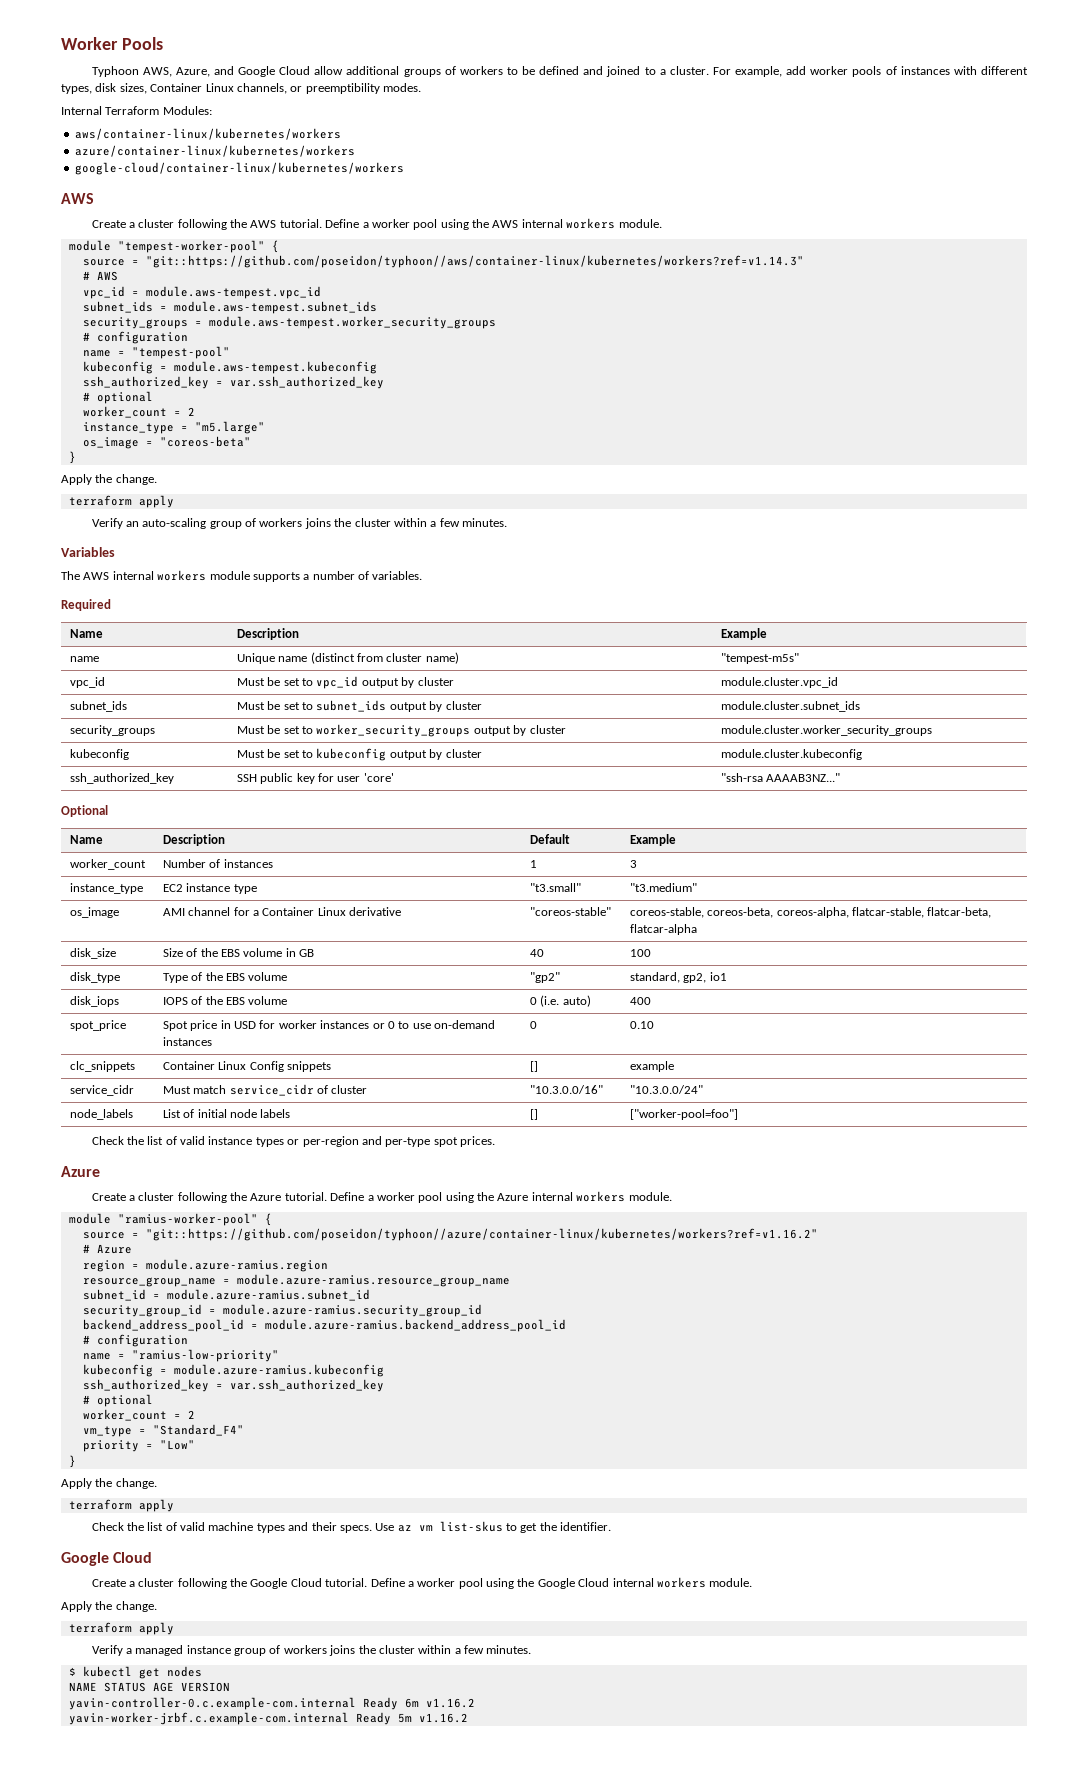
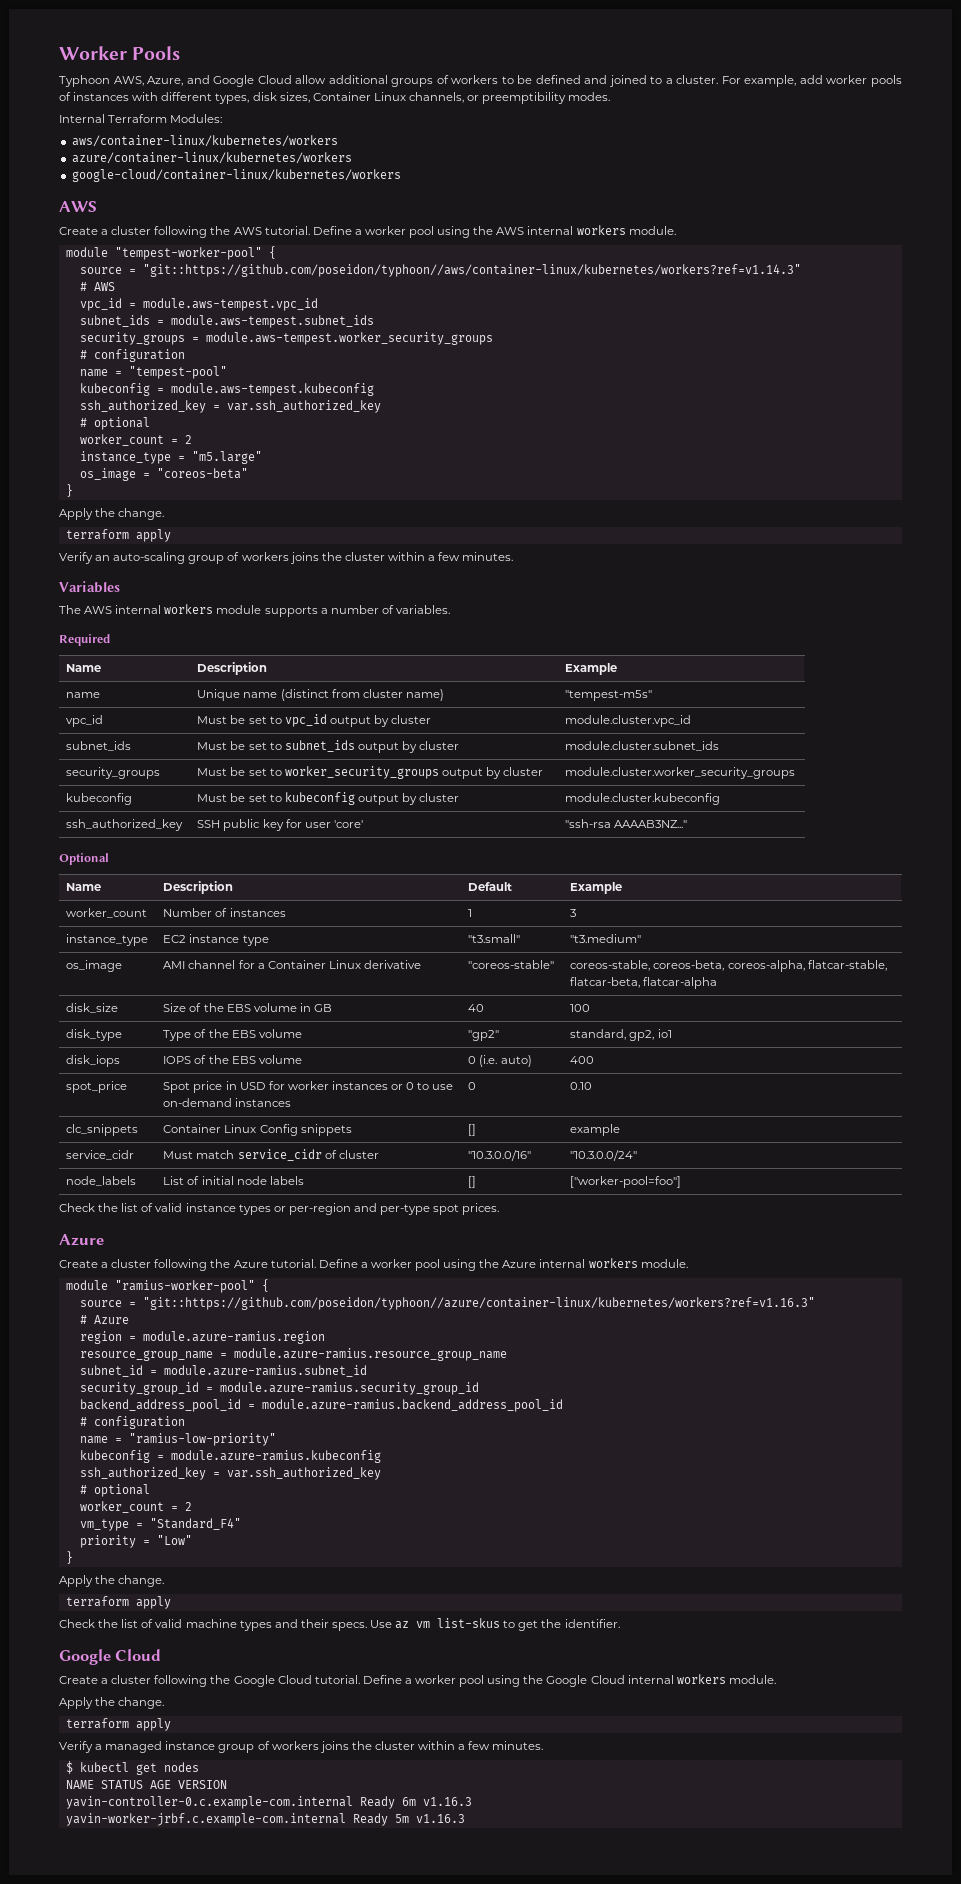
[145,1228,818,1241] "git::https://github.com/poseidon/typhoon//azure/container-linux/kubernetes/workers?ref=v1.16.2" -> [142,1297,815,1310] "git::https://github.com/poseidon/typhoon//azure/container-linux/kubernetes/workers?ref=v1.16.3"
[425,1698,475,1708] v1.16.2 -> [422,1797,472,1806] v1.16.3
[418,1713,468,1723] v1.16.2 -> [415,1814,465,1823] v1.16.3

